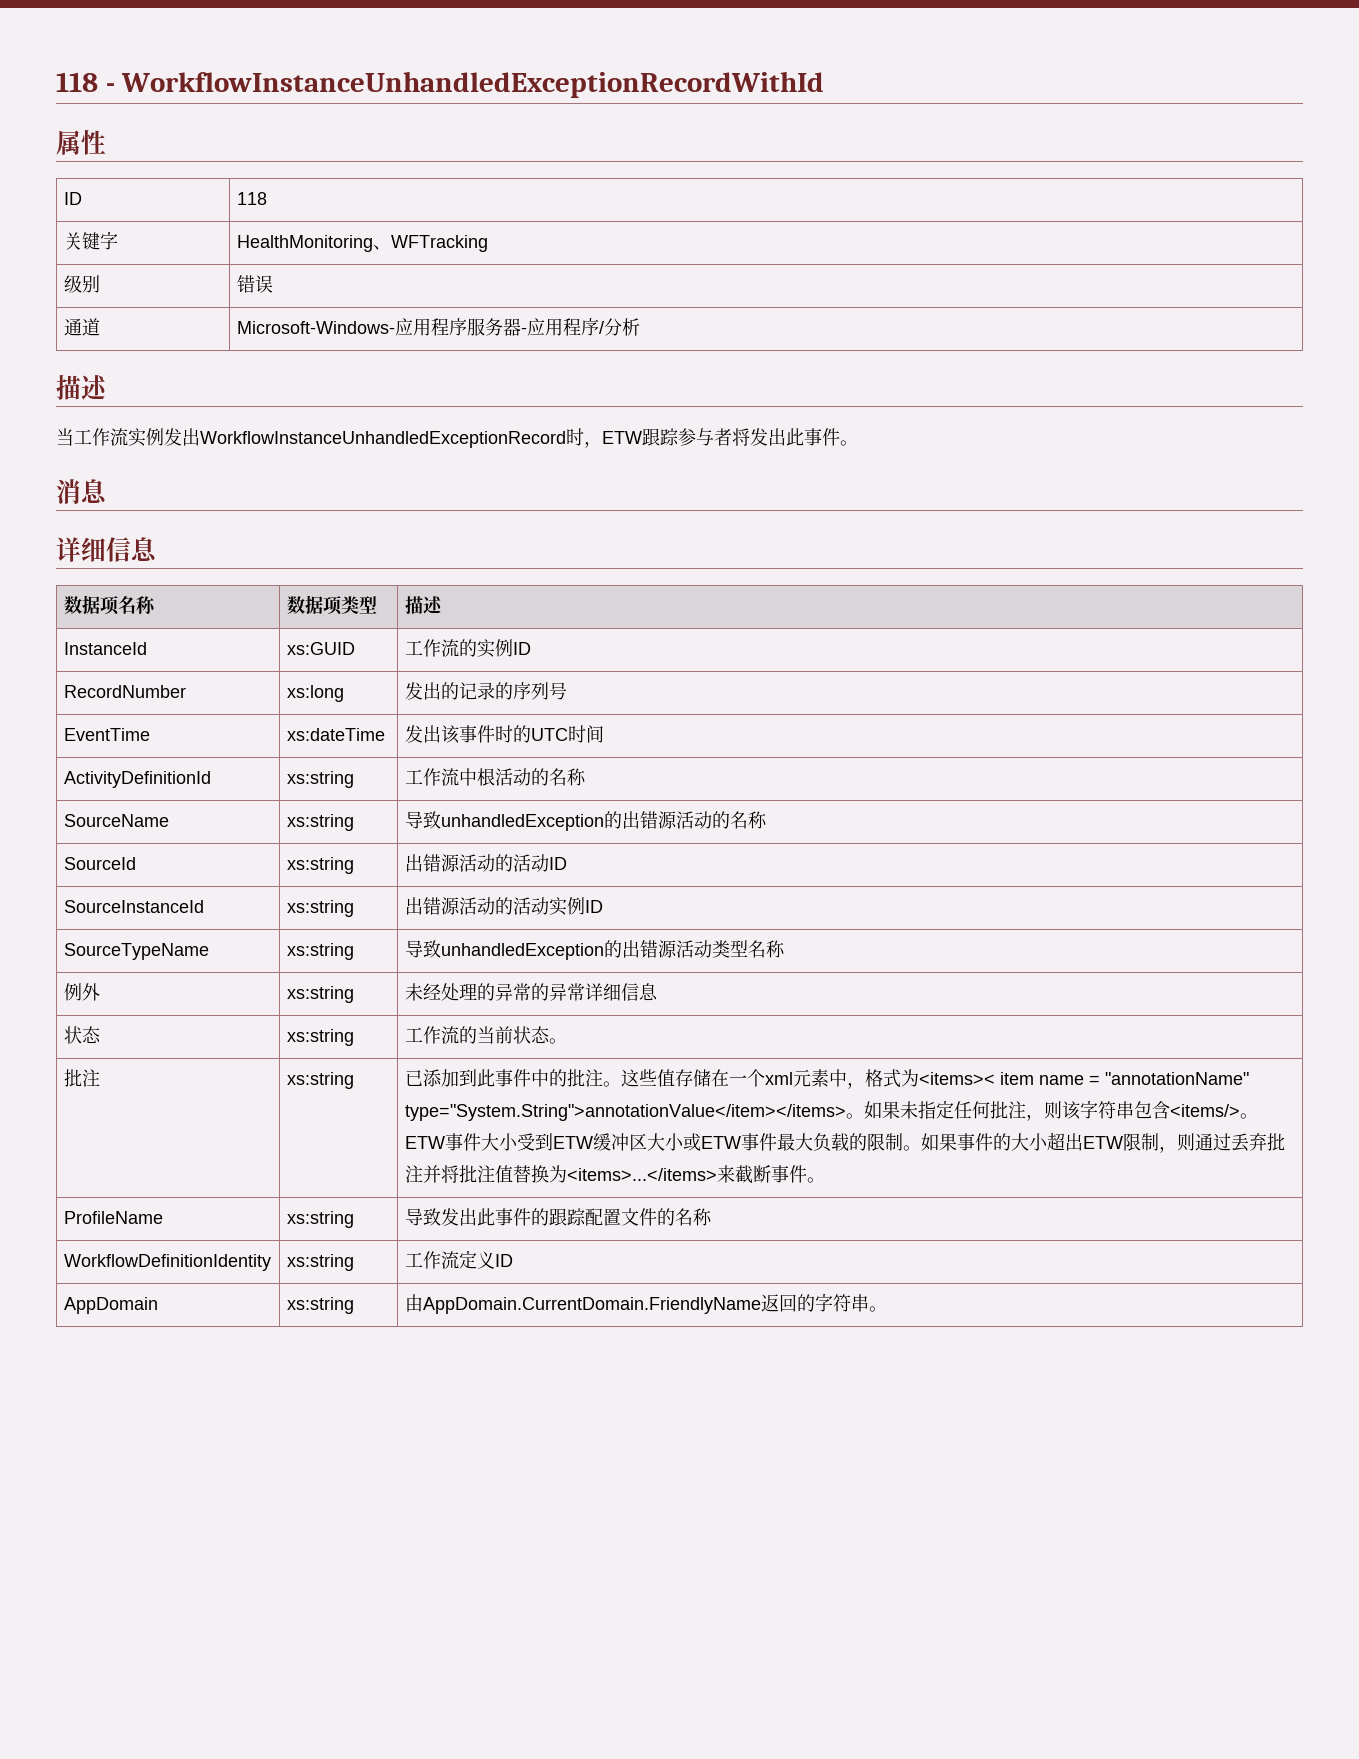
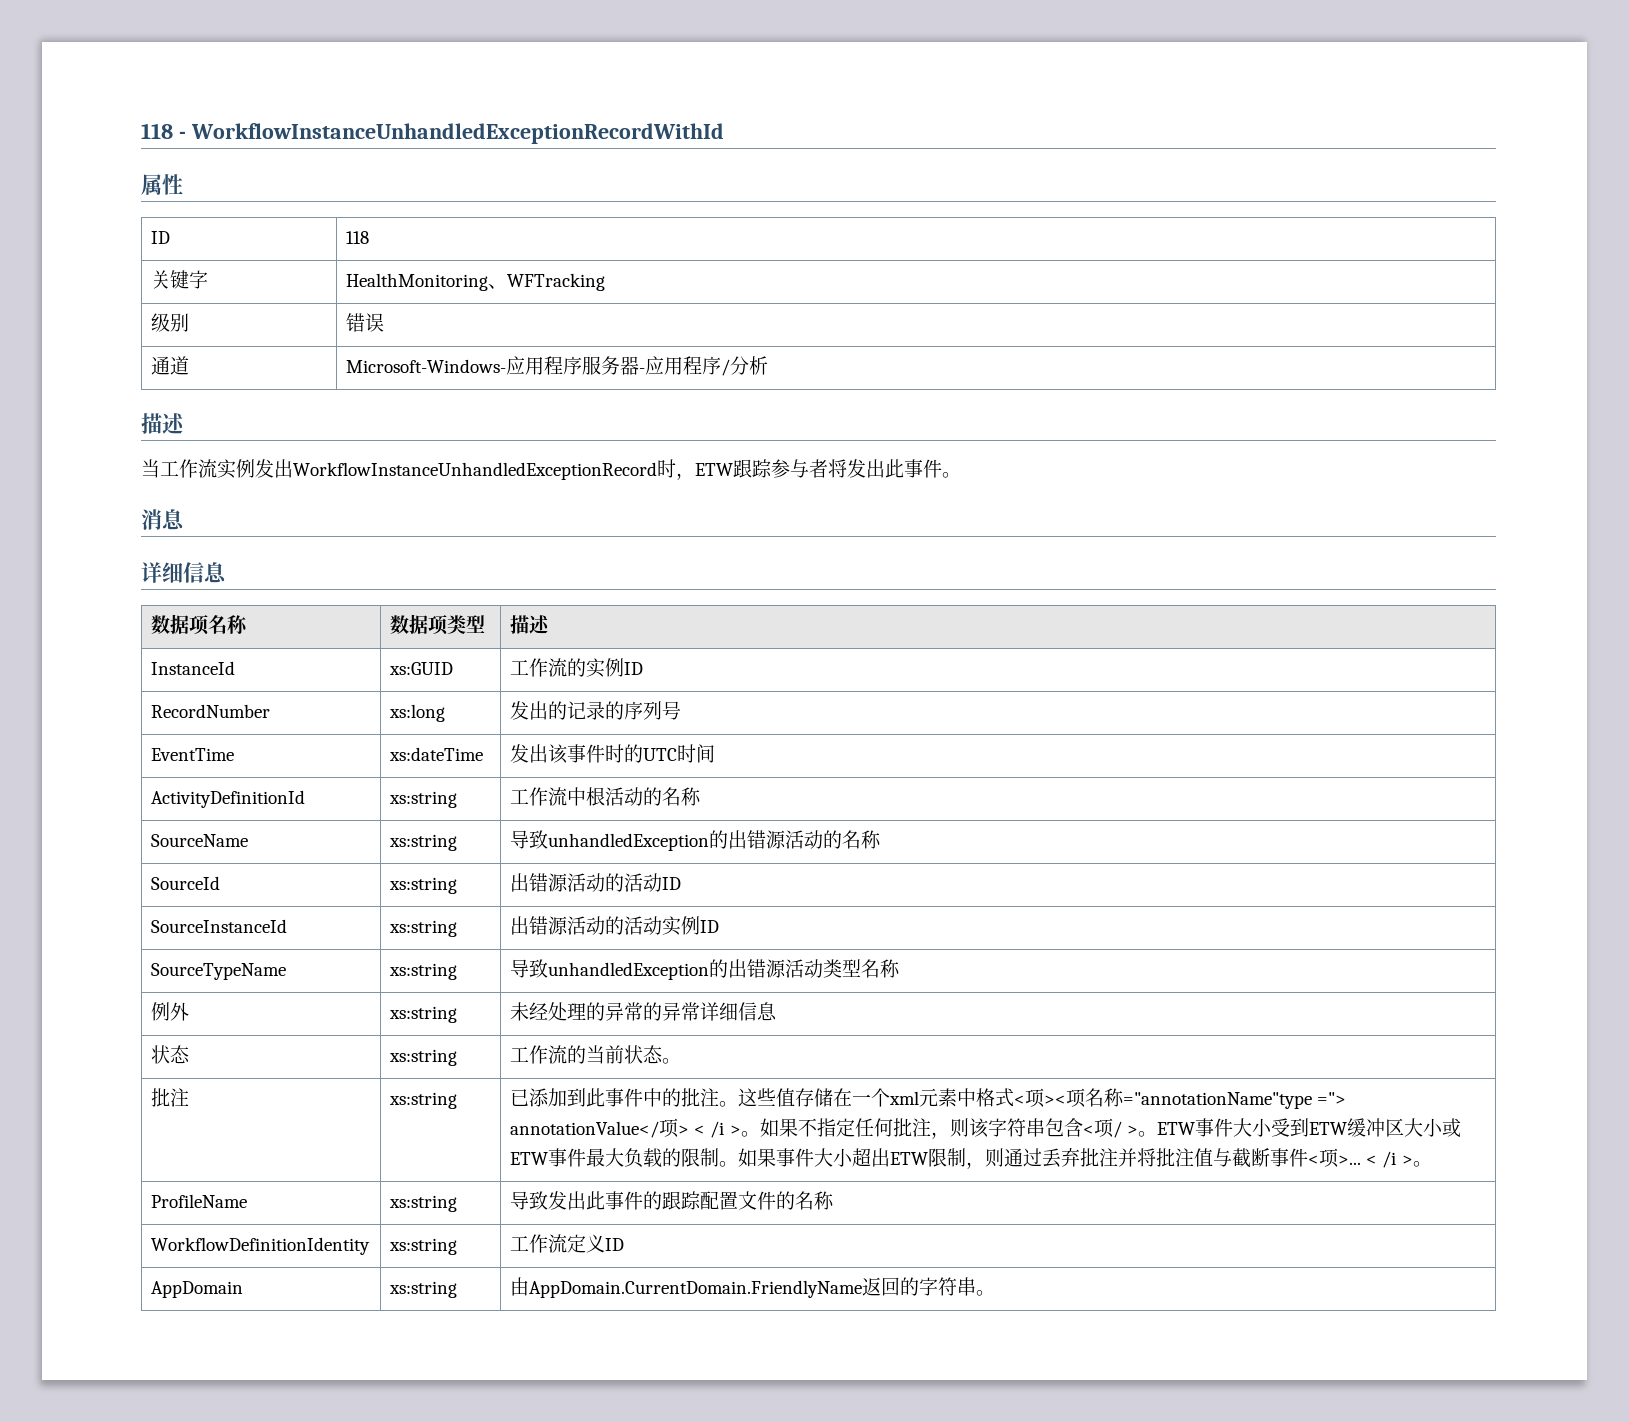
[846,1069,1249,1089] [404,1101,918,1121] ，格式为<items>< item name = "annotationName" type="System.String">annotationValue</item></items>。如果未 -> [976,1088,1347,1109] [510,1118,817,1138] 格式<项><项名称="annotationName"type ="> annotationValue</项> < /i >。如果不
[1169,1104,1240,1117] <items/> -> [1082,1118,1138,1138] <项/ >
[992,1133,1011,1151] 的 -> (815, 1157) none
[512,1165,807,1184] 替换为<items>...</items>来截断事件 -> [1213,1148,1413,1168] 与截断事件<项>... < /i >

